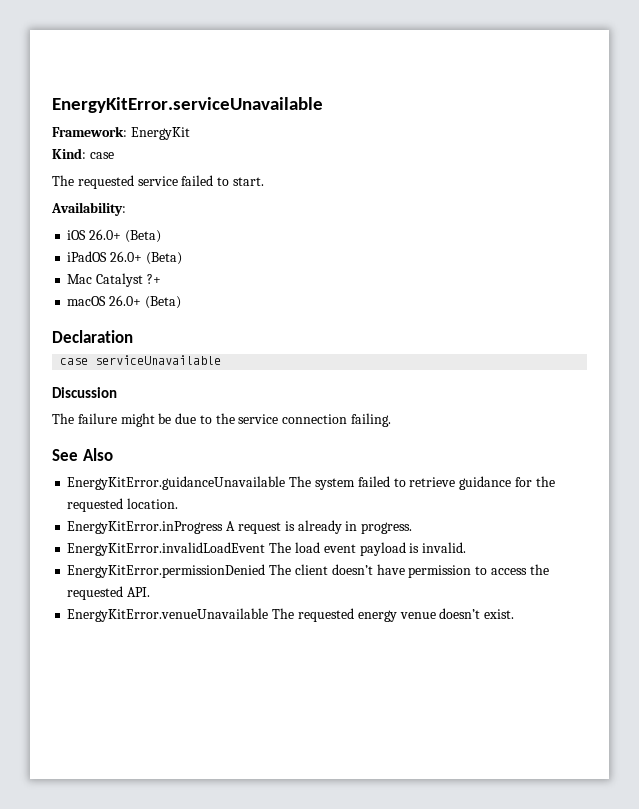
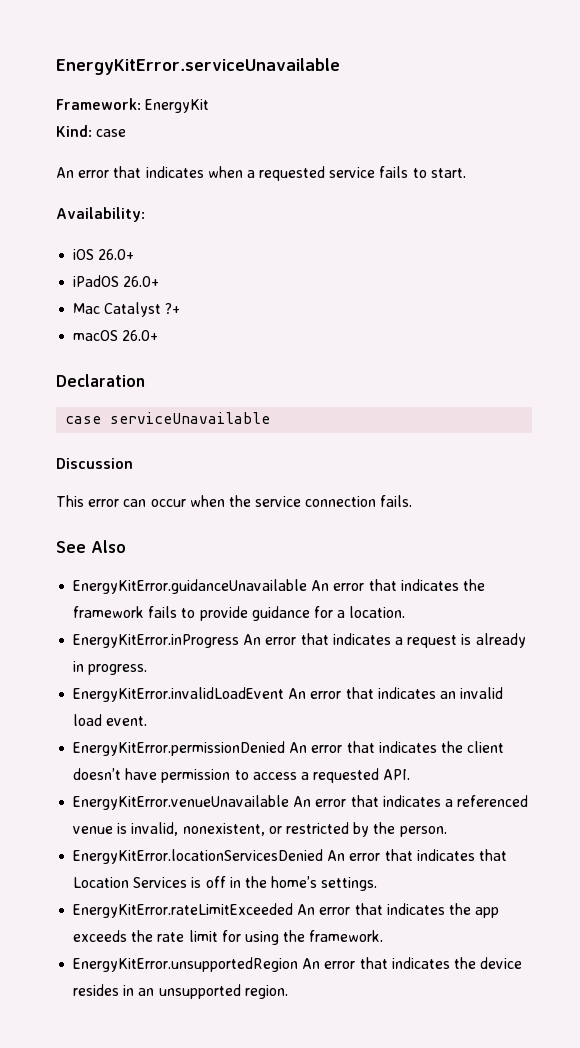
[52,175,74,186] The -> [56,166,255,178] An error that indicates when a
[181,175,214,186] failed -> [379,166,409,178] fails
[124,230,161,243] (Beta) -> (135, 254) none
[145,252,182,265] (Beta) -> (160, 281) none
[144,296,181,309] (Beta) -> (159, 335) none
[52,413,212,427] The failure might be due to -> [56,495,225,507] This error can occur when
[351,413,392,427] failing. -> [380,495,413,507] fails.
[289,476,555,490] [67,498,179,512] [67,521,236,534] The system failed to retrieve guidance for the requested location. // EnergyKitError.inProgress A -> [311,579,485,591] [73,606,406,621] [73,633,403,648] An error that indicates the framework fails to provide guidance for a location. // EnergyKitError.inProgress An error that indicates a
[269,542,467,556] [67,564,292,578] The load event payload is invalid. // EnergyKitError.permissionDenied The -> [288,687,504,699] [73,714,148,726] [73,741,463,756] An error that indicates an invalid load event. // EnergyKitError.permissionDenied An error that indicates the
[529,564,549,575] the -> [300,772,309,780] a
[272,608,515,622] The requested energy venue doesn’t exist. -> [293,795,529,807] [73,822,447,837] [73,849,507,864] [73,876,378,891] [73,903,500,918] [73,930,384,945] [73,957,523,972] [73,984,288,999] An error that indicates a referenced venue is invalid, nonexistent, or restricted by the person. // EnergyKitError.locationServicesDenied An error that indicates that Location Services is off in the home’s settings. // EnergyKitError.rateLimitExceeded An error that indicates the app exceeds the rate limit for using the framework. // EnergyKitError.unsupportedRegion An error that indicates the device resides in an unsupported region.

